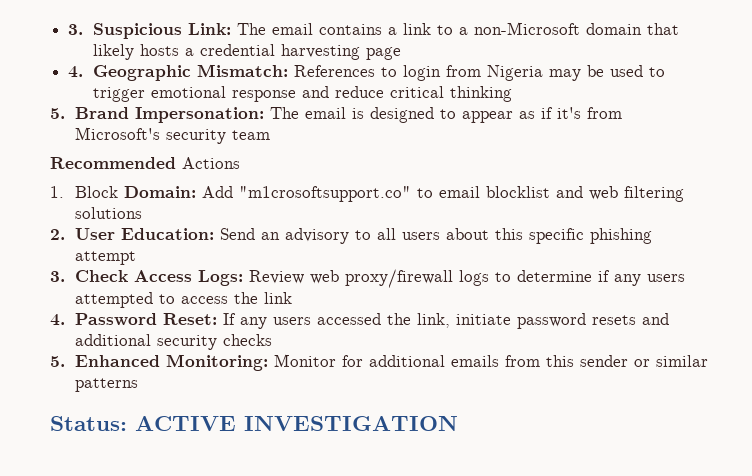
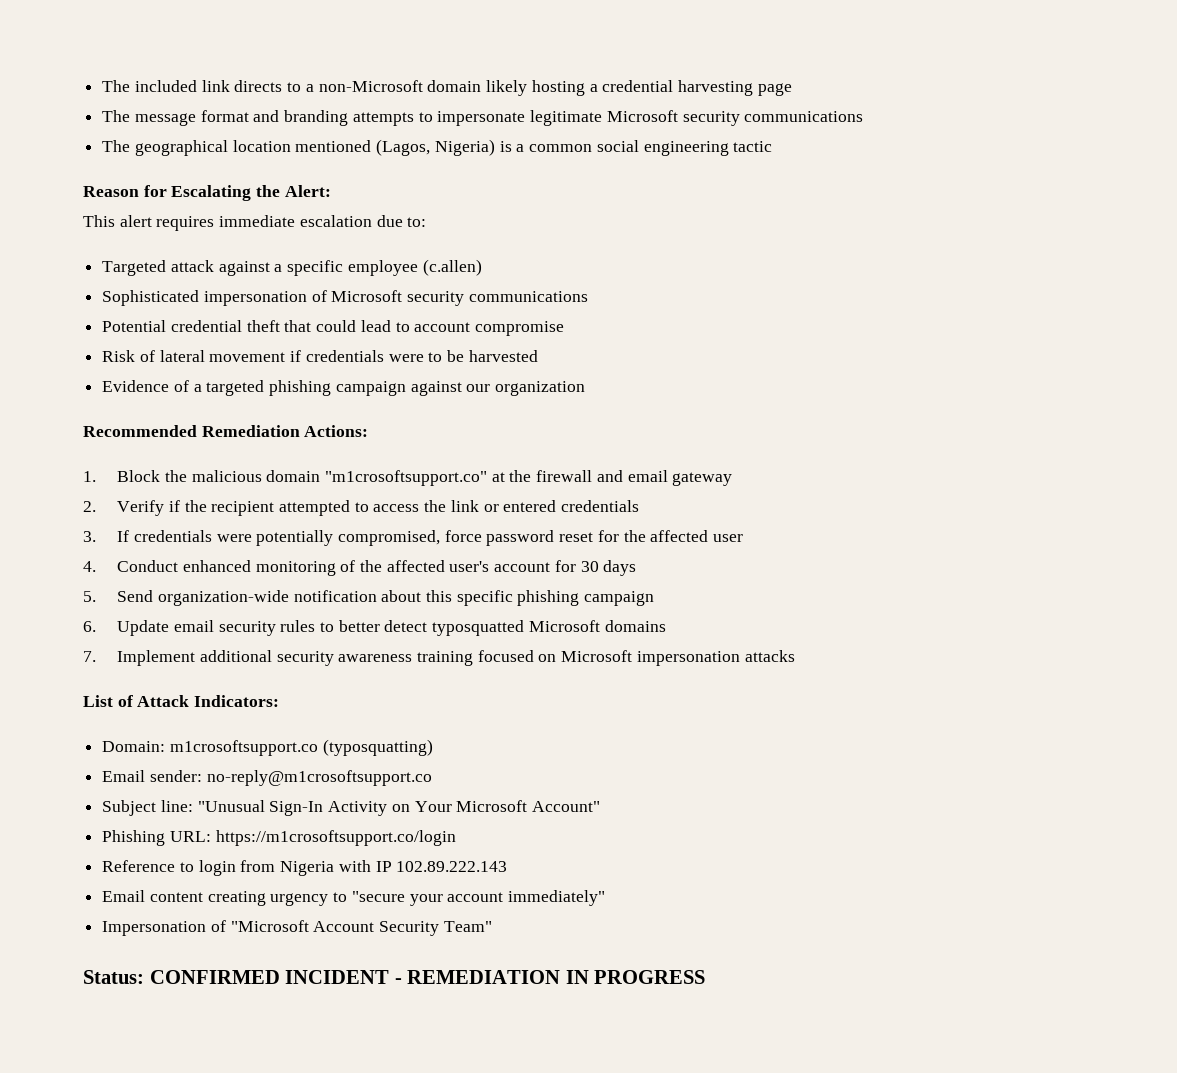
[68,23,432,39] 3. Suspicious Link: The email contains a link -> [102,80,283,92] The included link directs
[647,23,680,35] [93,44,180,60] that likely hosts -> [486,80,585,96] likely hosting
[68,64,666,81] [93,86,513,102] [50,107,623,123] [75,127,271,144] 4. Geographic Mismatch: References to login from Nigeria may be used to trigger emotional response and reduce critical thinking // 5. Brand Impersonation: The email is designed to appear as if it's from Microsoft's security team -> [102,110,864,126] [102,139,773,156] [83,185,331,201] [83,215,427,231] [102,259,482,276] [102,290,588,306] [102,320,565,336] [102,350,538,362] [102,380,586,396] The message format and branding attempts to impersonate legitimate Microsoft security communications // The geographical location mentioned (Lagos, Nigeria) is a common social engineering tactic // Reason for Escalating the Alert: // This alert requires immediate escalation due to: // Targeted attack against a specific employee (c.allen) // Sophisticated impersonation of Microsoft security communications // Potential credential theft that could lead to account compromise // Risk of lateral movement if credentials were to be harvested // Evidence of a targeted phishing campaign against our organization
[182,157,240,169] Actions -> [201,425,369,437] Remediation Actions:
[124,186,685,202] [75,207,143,219] [50,228,653,244] [75,251,137,265] [50,269,686,288] Domain: Add "m1crosoftsupport.co" to email blocklist and web filtering solutions // 2. User Education: Send an advisory to all users about this specific phishing attempt // 3. Check Access Logs: Review web proxy/firewall logs to determine if any users -> [164,470,733,486] [83,500,275,516] the malicious domain "m1crosoftsupport.co" at the firewall and email gateway // 2. Verify if the recipient
[50,313,670,329] [75,334,273,350] [50,354,709,371] [75,378,139,392] [50,416,458,431] // 4. Password Reset: If any users accessed the link, initiate password resets and additional security checks // 5. Enhanced Monitoring: Monitor for additional emails from this sender or similar patterns // Status: ACTIVE INVESTIGATION -> [483,500,640,512] [83,530,744,546] [83,560,637,576] [83,590,655,606] [83,620,666,636] [83,650,795,666] [83,695,280,707] [102,739,433,756] [102,770,432,786] [102,800,601,816] [102,830,456,846] [102,860,508,876] [102,890,606,906] [102,920,492,936] [83,970,706,984] or entered credentials // 3. If credentials were potentially compromised, force password reset for the affected user // 4. Conduct enhanced monitoring of the affected user's account for 30 days // 5. Send organization-wide notification about this specific phishing campaign // 6. Update email security rules to better detect typosquatted Microsoft domains // 7. Implement additional security awareness training focused on Microsoft impersonation attacks // List of Attack Indicators: // Domain: m1crosoftsupport.co (typosquatting) // Email sender: no-reply@m1crosoftsupport.co // Subject line: "Unusual Sign-In Activity on Your Microsoft Account" // Phishing URL: https://m1crosoftsupport.co/login // Reference to login from Nigeria with IP 102.89.222.143 // Email content creating urgency to "secure your account immediately" // Impersonation of "Microsoft Account Security Team" // Status: CONFIRMED INCIDENT - REMEDIATION IN PROGRESS

